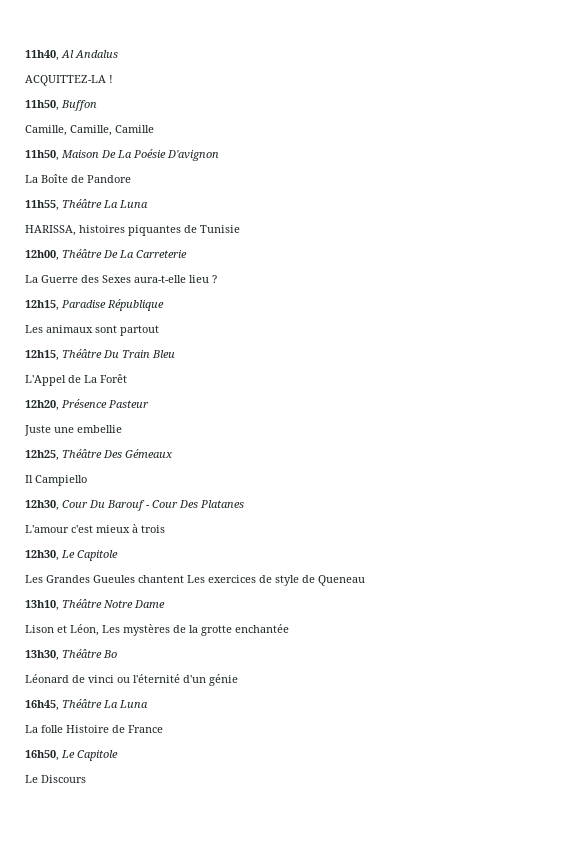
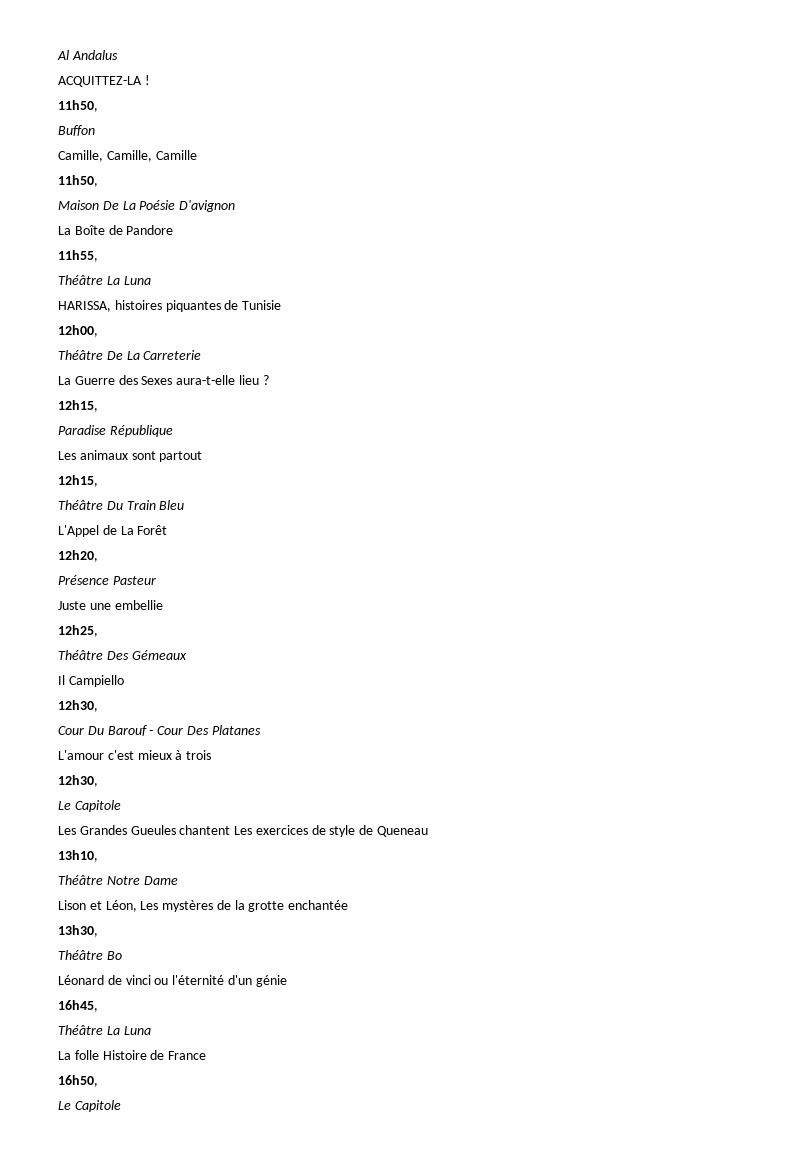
[25,50,59,61] 11h40, -> (57, 55) none
(59, 105) none -> (98, 106) //
(59, 155) none -> (98, 181) //
(59, 205) none -> (98, 256) //
(59, 255) none -> (98, 331) //
(59, 305) none -> (98, 406) //
(59, 355) none -> (98, 481) //
(59, 405) none -> (98, 556) //
(59, 455) none -> (98, 631) //
(59, 505) none -> (98, 706) //
(59, 555) none -> (98, 781) //
(59, 605) none -> (98, 856) //
(59, 655) none -> (98, 931) //
(59, 705) none -> (98, 1006) //
[61,750,118,761] [25,775,86,783] Le Capitole // Le Discours -> [58,1100,121,1112] // Le Capitole

